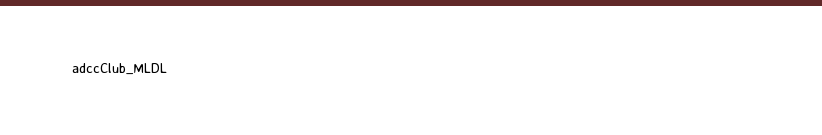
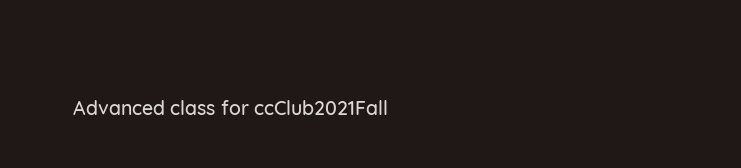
[72,63,167,75] adccClub_MLDL -> [73,100,388,115] Advanced class for ccClub2021Fall

